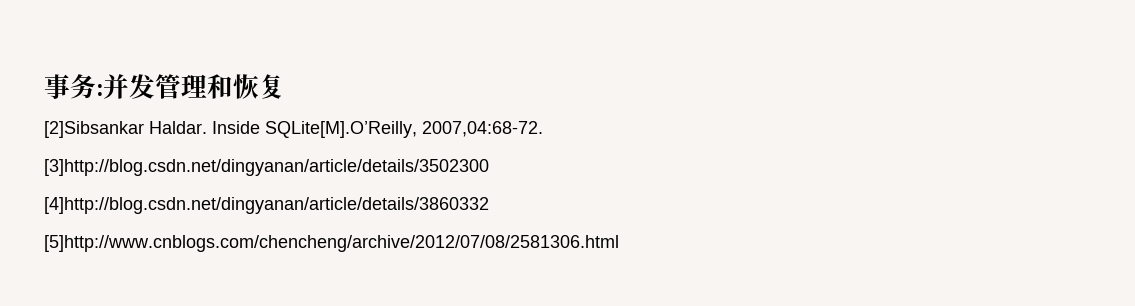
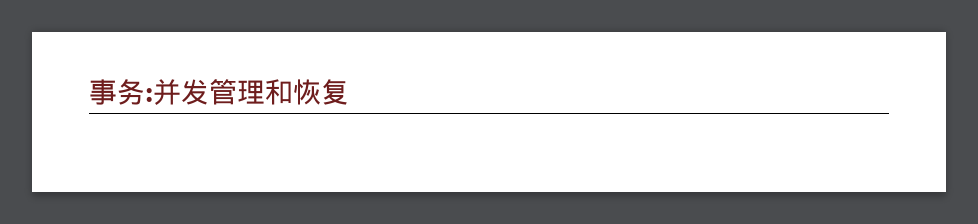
[44,121,543,138] [44,159,489,176] [44,197,489,214] [44,235,619,252] // [2]Sibsankar Haldar. Inside SQLite[M].O’Reilly, 2007,04:68-72. // [3]http://blog.csdn.net/dingyanan/article/details/3502300 // [4]http://blog.csdn.net/dingyanan/article/details/3860332 // [5]http://www.cnblogs.com/chencheng/archive/2012/07/08/2581306.html -> (349, 92) none

